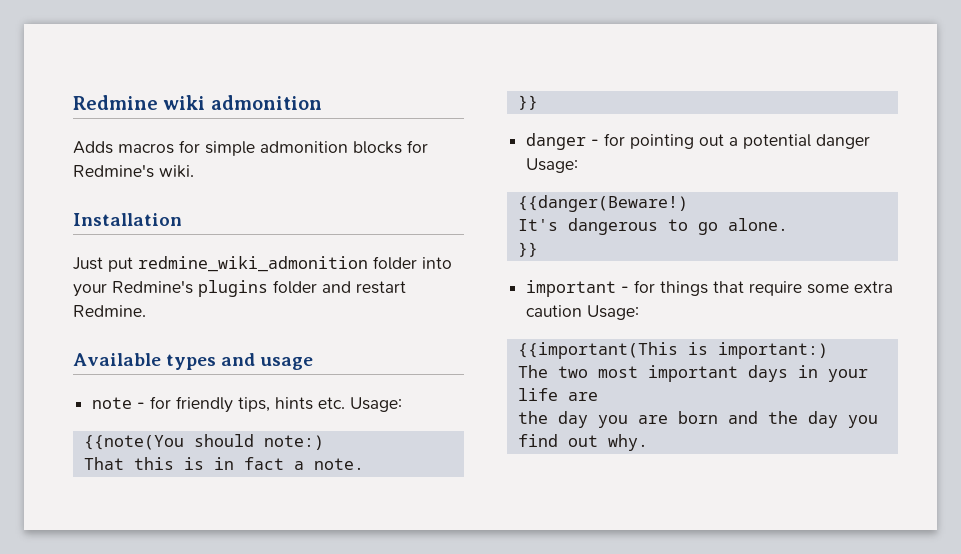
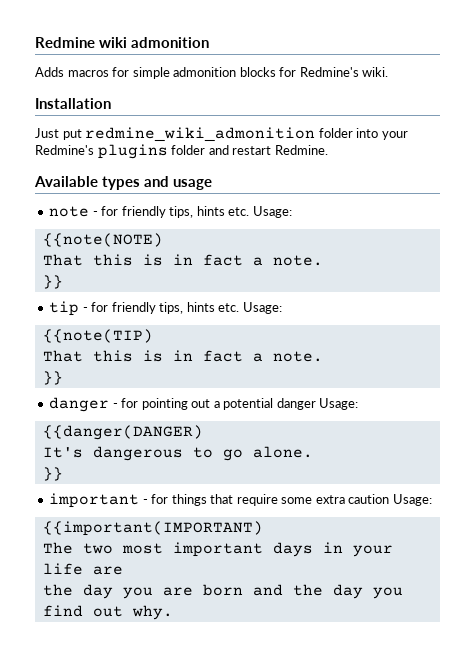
[83,434,324,450] {{note(You should note:) -> [42,233,163,247] [42,254,323,266] [42,275,63,289] [49,301,282,316] [42,329,153,343] {{note(NOTE) // That this is in fact a note. // }} // tip - for friendly tips, hints etc. Usage: // {{note(TIP)
[517,195,688,212] {{danger(Beware!) -> [42,425,203,440] {{danger(DANGER)
[517,342,828,359] {{important(This is important:) -> [42,521,263,536] {{important(IMPORTANT)

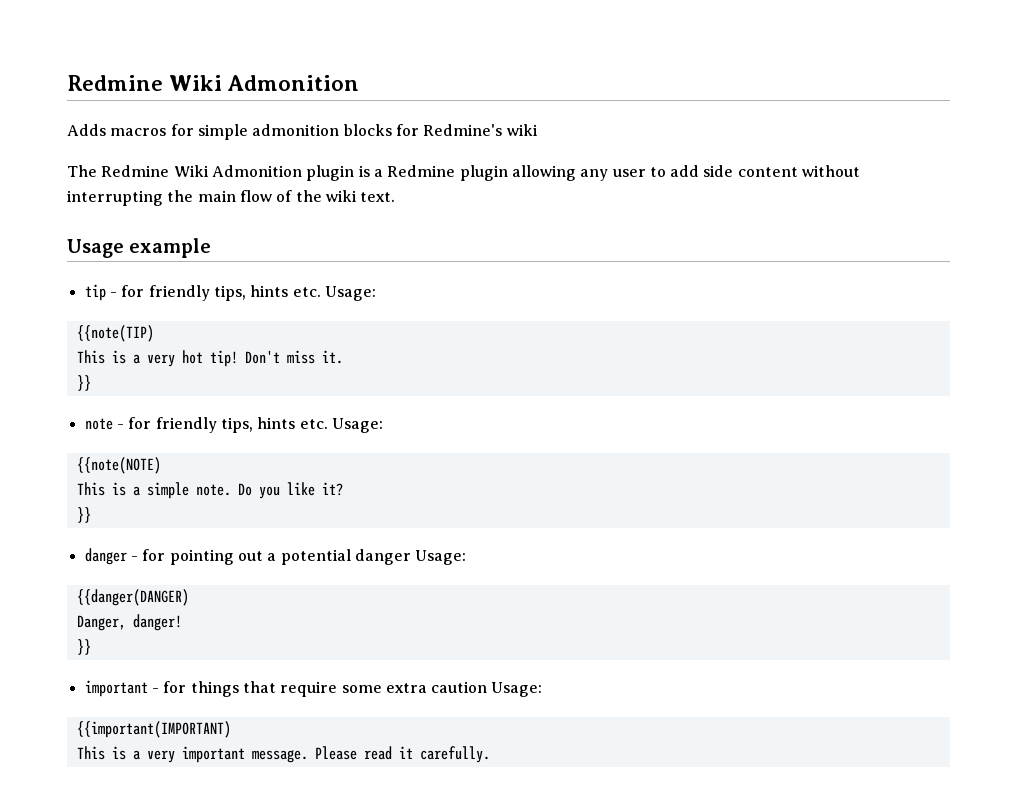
[35,37,210,48] Redmine wiki admonition -> [67,75,360,91] Redmine Wiki Admonition
[362,67,389,77] [35,98,111,109] [35,127,408,142] [35,144,328,159] [34,176,212,190] wiki. // Installation // Just put redmine_wiki_admonition folder into your Redmine's plugins folder and restart Redmine. // Available types and usage -> [506,124,538,136] [67,165,861,181] [67,190,396,206] [67,238,212,258] [84,284,376,301] [76,325,154,342] [76,350,343,367] [76,375,91,391] wiki // The Redmine Wiki Admonition plugin is a Redmine plugin allowing any user to add side content without interrupting the main flow of the wiki text. // Usage example // tip - for friendly tips, hints etc. Usage: // {{note(TIP) // This is a very hot tip! Don't miss it. // }}
[42,254,323,266] [42,275,63,289] [49,301,282,316] [42,329,153,343] [42,350,323,362] That this is in fact a note. // }} // tip - for friendly tips, hints etc. Usage: // {{note(TIP) // That this is in fact a note. -> [76,482,343,499] This is a simple note. Do you like it?
[42,446,313,461] It's dangerous to go alone. -> [76,614,182,631] Danger, danger!
[42,542,393,557] [42,563,123,575] [42,584,403,599] [42,605,173,620] The two most important days in your life are // the day you are born and the day you find out why. -> [76,746,490,763] This is a very important message. Please read it carefully.

